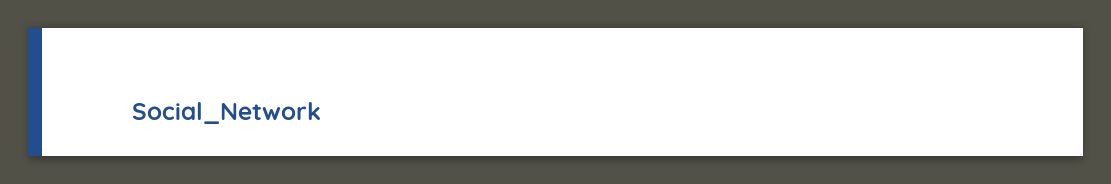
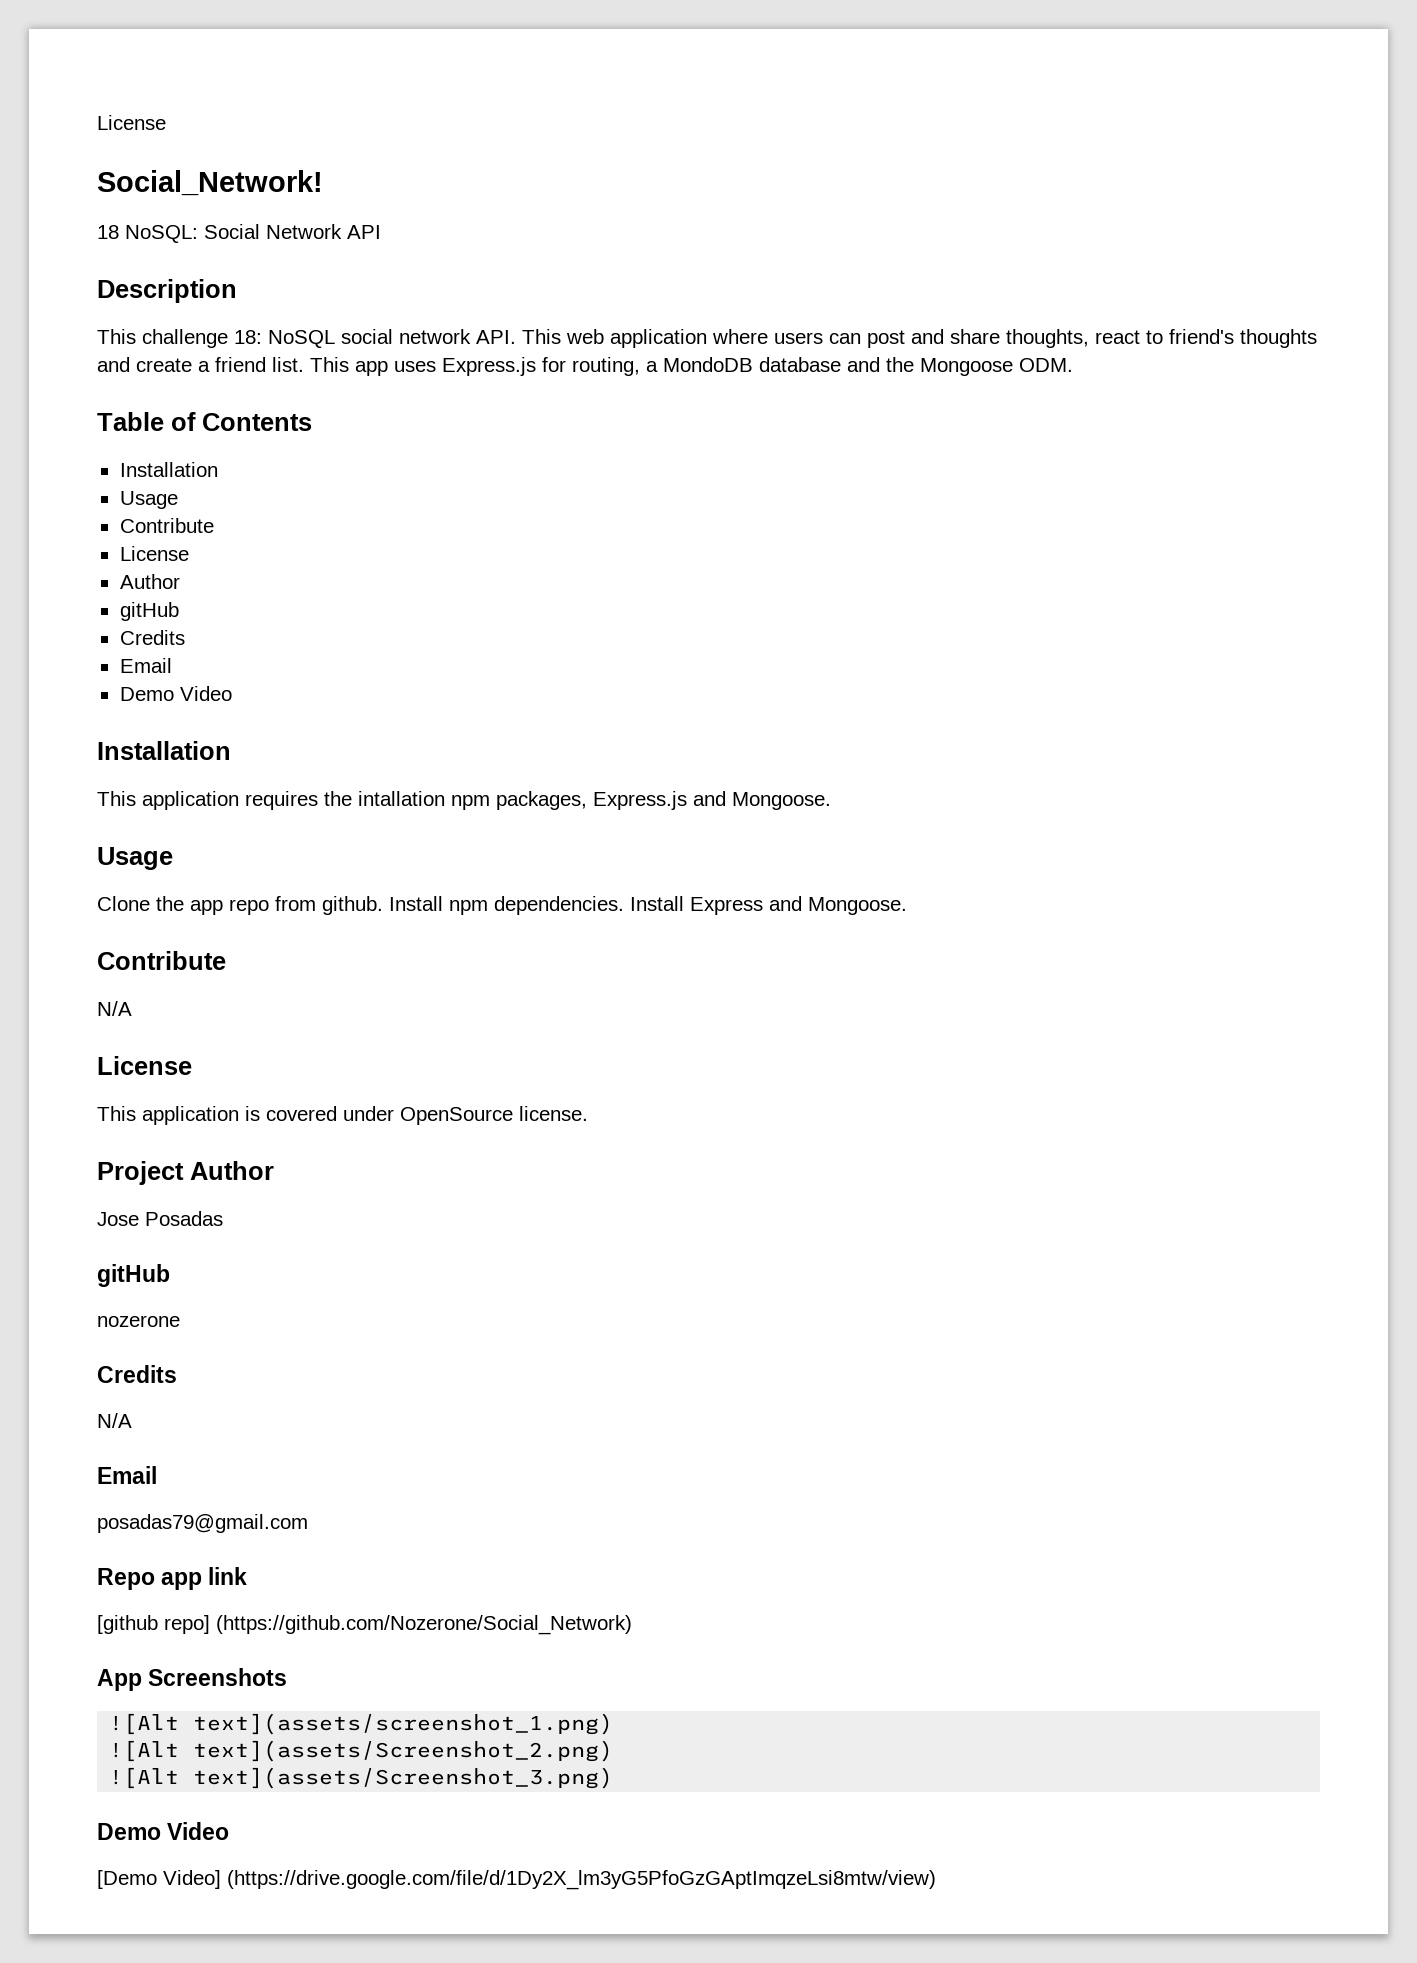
[132,102,321,124] Social_Network -> [97,115,166,130] [97,170,323,196] [97,224,381,243] [97,279,237,303] [97,329,1317,348] [97,357,1073,376] [97,412,312,431] [119,462,218,477] [119,491,178,509] [119,518,214,533] [119,546,189,561] [119,574,180,589] [119,602,179,621] [119,630,185,645] [119,658,172,673] [119,686,232,701] [97,741,231,760] [97,791,831,810] [97,847,173,870] [97,896,907,915] [97,951,226,970] [97,1001,132,1016] [97,1056,192,1075] [97,1106,588,1125] [97,1161,274,1185] [97,1211,223,1226] [97,1264,170,1287] [97,1315,180,1327] [97,1365,177,1383] [97,1413,132,1428] [97,1466,157,1484] [97,1514,308,1533] [97,1567,248,1590] [97,1615,632,1635] [97,1668,288,1691] [109,1713,614,1735] [109,1740,614,1762] [109,1767,614,1789] [97,1822,230,1840] [97,1870,936,1890] License // Social_Network! // 18 NoSQL: Social Network API // Description // This challenge 18: NoSQL social network API. This web application where users can post and share thoughts, react to friend's thoughts and create a friend list. This app uses Express.js for routing, a MondoDB database and the Mongoose ODM. // Table of Contents // Installation // Usage // Contribute // License // Author // gitHub // Credits // Email // Demo Video // Installation // This application requires the intallation npm packages, Express.js and Mongoose. // Usage // Clone the app repo from github. Install npm dependencies. Install Express and Mongoose. // Contribute // N/A // License // This application is covered under OpenSource license. // Project Author // Jose Posadas // gitHub // nozerone // Credits // N/A // Email // posadas79@gmail.com // Repo app link // [github repo] (https://github.com/Nozerone/Social_Network) // App Screenshots // ![Alt text](assets/screenshot_1.png) // ![Alt text](assets/Screenshot_2.png) // ![Alt text](assets/Screenshot_3.png) // Demo Video // [Demo Video] (https://drive.google.com/file/d/1Dy2X_lm3yG5PfoGzGAptImqzeLsi8mtw/view)

